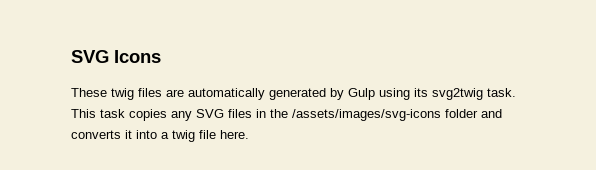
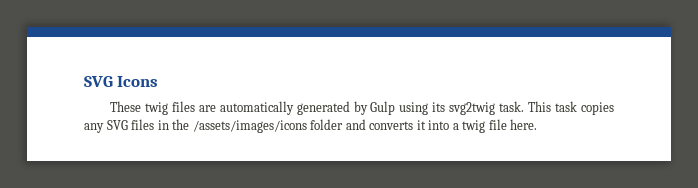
[292,109,441,121] /assets/images/svg-icons -> [192,120,307,133] /assets/images/icons

